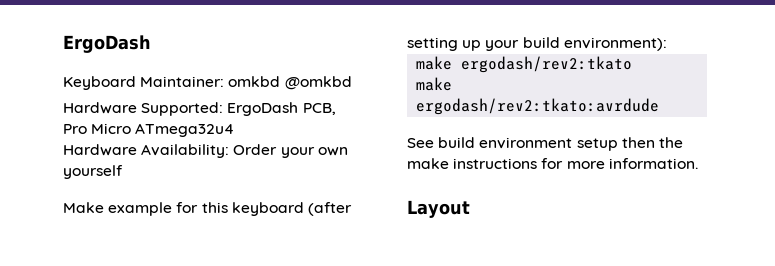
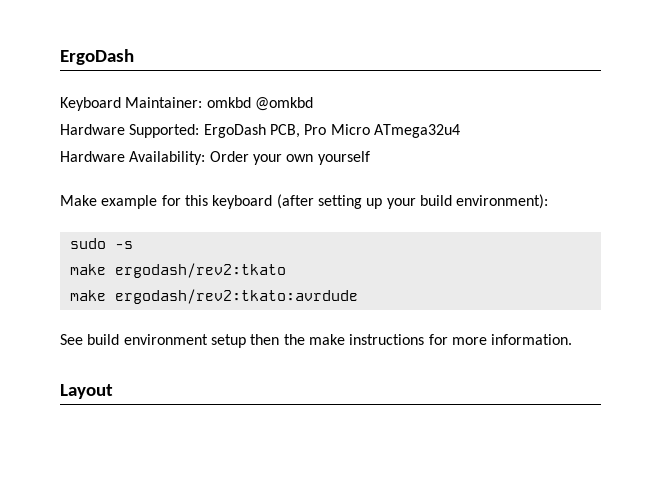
(667, 44) none -> [69,238,133,249] // sudo -s

